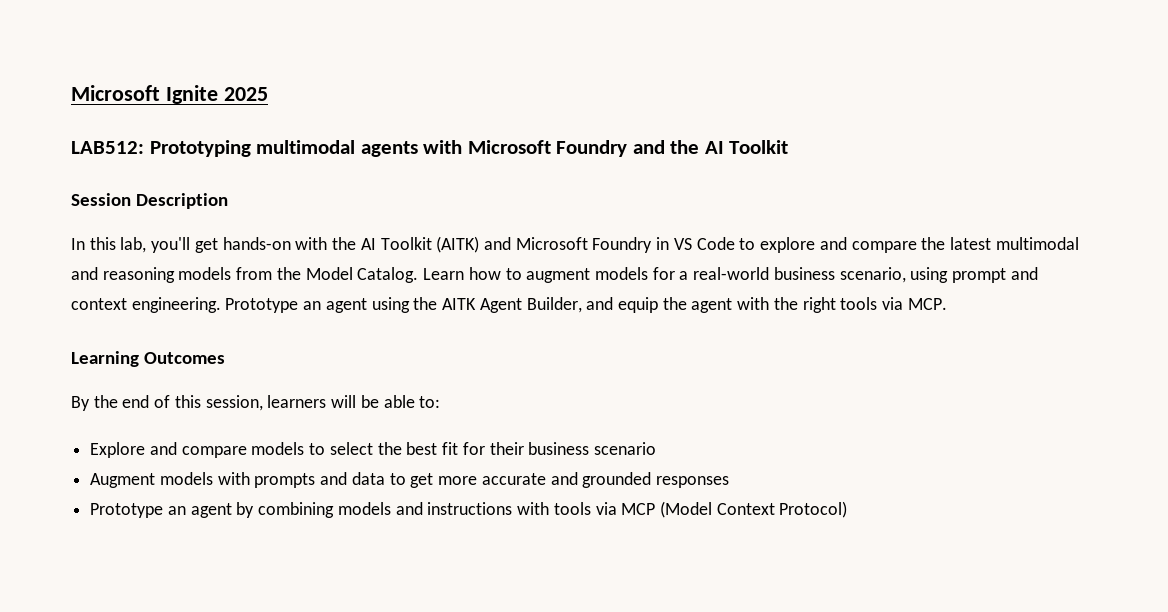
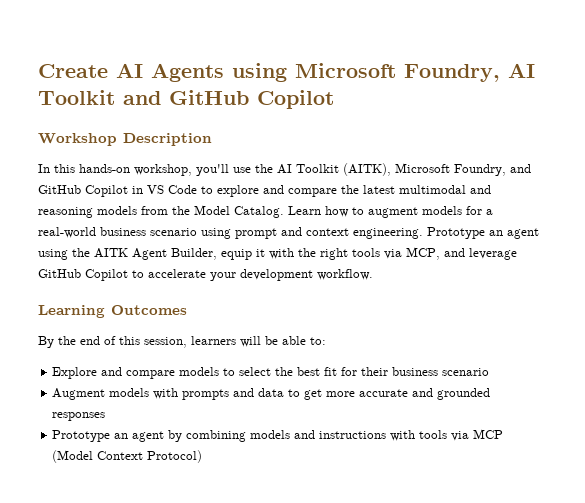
[71,85,268,104] [71,140,789,157] [71,193,229,209] [71,236,653,253] Microsoft Ignite 2025 // LAB512: Prototyping multimodal agents with Microsoft Foundry and the AI Toolkit // Session Description // In this lab, you'll get hands-on with the AI Toolkit (AITK) and Microsoft Foundry -> [38,63,535,82] [38,90,334,109] [38,133,212,146] [38,163,531,176] [38,185,128,197] Create AI Agents using Microsoft Foundry, AI Toolkit and GitHub Copilot // Workshop Description // In this hands-on workshop, you'll use the AI Toolkit (AITK), Microsoft Foundry, and GitHub Copilot
[839,267,906,283] scenario, -> [150,228,197,236] scenario
[586,297,733,313] and equip the agent -> [221,249,265,260] equip it
[907,298,947,310] MCP. -> [406,247,517,260] [38,269,373,281] MCP, and leverage GitHub Copilot to accelerate your development workflow.

